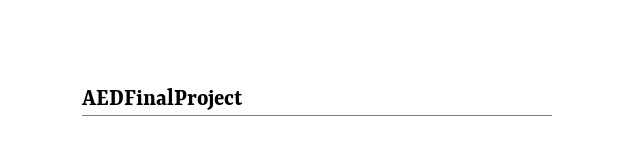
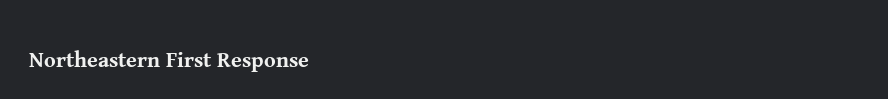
[81,88,243,110] AEDFinalProject -> [29,50,309,72] Northeastern First Response

